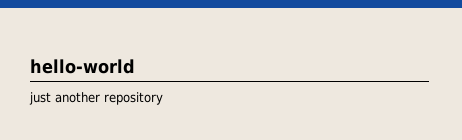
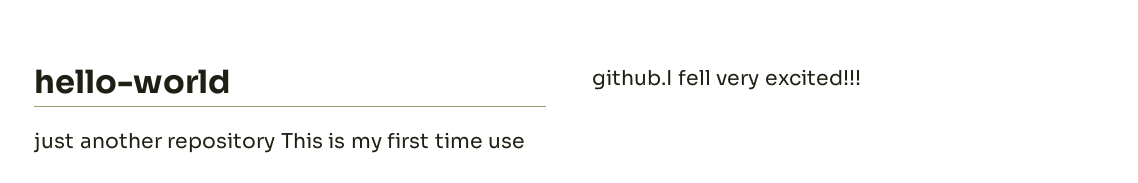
(163, 98) none -> [280,132,526,153] [592,69,861,90] This is my first time use github.I fell very excited!!!

